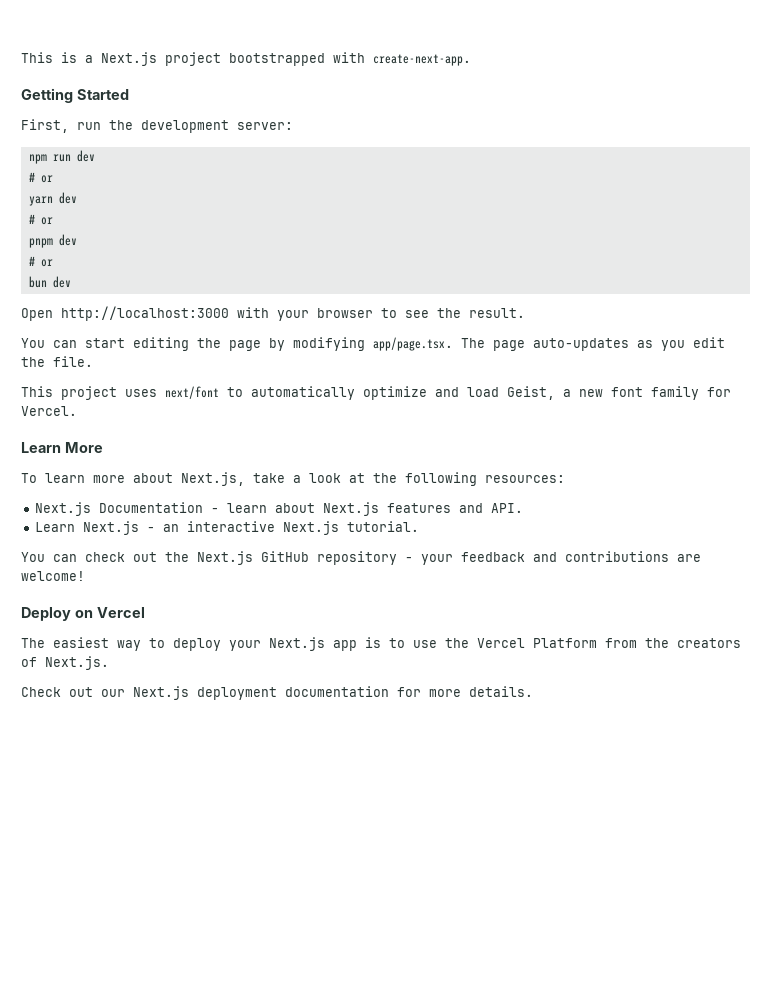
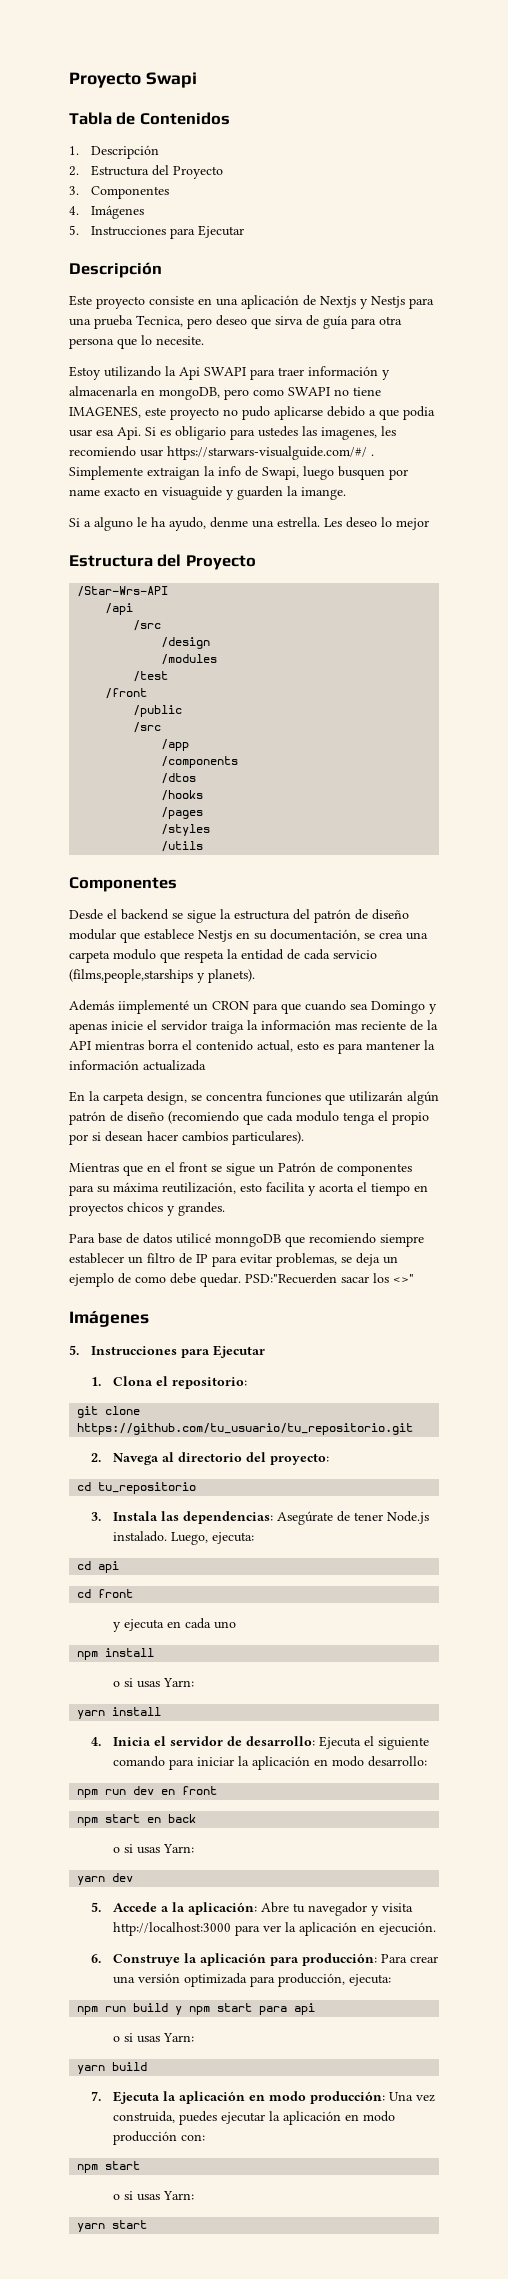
[21,52,471,66] [21,88,129,103] [21,119,293,133] [28,150,95,164] [28,172,53,183] [28,192,77,206] [28,214,53,225] [28,234,77,248] [28,256,53,267] [28,276,71,288] [21,306,525,321] [21,337,725,351] [21,356,93,367] [21,386,731,400] [21,406,77,416] [21,442,103,453] [21,472,565,486] [34,502,523,516] [34,521,419,535] [21,551,701,565] [21,571,85,581] [21,607,145,621] [21,637,741,651] [21,656,109,670] [21,686,533,700] This is a Next.js project bootstrapped with create-next-app. // Getting Started // First, run the development server: // npm run dev // # or // yarn dev // # or // pnpm dev // # or // bun dev // Open http://localhost:3000 with your browser to see the result. // You can start editing the page by modifying app/page.tsx. The page auto-updates as you edit the file. // This project uses next/font to automatically optimize and load Geist, a new font family for Vercel. // Learn More // To learn more about Next.js, take a look at the following resources: // Next.js Documentation - learn about Next.js features and API. // Learn Next.js - an interactive Next.js tutorial. // You can check out the Next.js GitHub repository - your feedback and contributions are welcome! // Deploy on Vercel // The easiest way to deploy your Next.js app is to use the Vercel Platform from the creators of Next.js. // Check out our Next.js deployment documentation for more details. -> [69,72,197,88] [69,112,230,125] [69,145,159,159] [69,165,223,179] [69,186,169,199] [69,205,144,219] [69,225,244,239] [69,262,162,278] [69,295,434,309] [69,315,402,329] [69,335,204,349] [69,366,390,380] [69,386,381,400] [69,406,435,420] [69,426,396,440] [69,446,374,460] [69,466,408,480] [69,486,346,500] [69,517,429,531] [69,554,256,570] [77,586,169,597] [105,603,134,615] [133,620,162,631] [161,637,211,649] [161,654,218,665] [133,671,169,682] [105,688,148,699] [133,705,183,717] [133,722,162,733] [161,739,190,751] [161,756,239,768] [161,773,197,784] [161,790,204,801] [161,807,204,819] [161,824,211,836] [161,841,204,852] [69,877,177,892] [69,909,409,923] [69,929,428,943] [69,949,377,963] [69,969,255,983] [69,1000,437,1014] [69,1020,438,1034] [69,1040,435,1054] [69,1060,206,1071] [69,1091,439,1105] [69,1111,429,1125] [69,1131,304,1145] [69,1162,412,1176] [69,1182,428,1196] [69,1202,225,1216] [69,1233,424,1247] [69,1253,398,1267] [69,1273,414,1287] [69,1311,149,1327] [69,1345,265,1358] [90,1376,247,1389] [77,1406,141,1418] [77,1423,414,1435] [90,1452,329,1465] [77,1482,197,1494] [90,1511,429,1525] [112,1531,254,1545] [77,1561,120,1573] [77,1589,134,1598] [112,1618,236,1632] [77,1648,155,1660] [112,1678,194,1688] [77,1707,162,1719] [90,1736,429,1750] [112,1756,427,1770] [77,1786,218,1798] [77,1814,197,1826] [112,1844,194,1854] [77,1873,134,1885] [90,1902,413,1916] [112,1922,436,1936] [90,1953,438,1966] [112,1973,391,1987] [77,2003,316,2015] [112,2033,194,2043] [77,2062,148,2074] [90,2091,435,2104] [112,2111,395,2125] [112,2131,205,2145] [77,2161,141,2173] [112,2191,194,2201] [77,2220,148,2232] Proyecto Swapi // Tabla de Contenidos // 1. Descripción // 2. Estructura del Proyecto // 3. Componentes // 4. Imágenes // 5. Instrucciones para Ejecutar // Descripción // Este proyecto consiste en una aplicación de Nextjs y Nestjs para una prueba Tecnica, pero deseo que sirva de guía para otra persona que lo necesite. // Estoy utilizando la Api SWAPI para traer información y almacenarla en mongoDB, pero como SWAPI no tiene IMAGENES, este proyecto no pudo aplicarse debido a que podia usar esa Api. Si es obligario para ustedes las imagenes, les recomiendo usar https://starwars-visualguide.com/#/ . Simplemente extraigan la info de Swapi, luego busquen por name exacto en visuaguide y guarden la imange. // Si a alguno le ha ayudo, denme una estrella. Les deseo lo mejor // Estructura del Proyecto // /Star-Wrs-API // /api // /src // /design // /modules // /test // /front // /public // /src // /app // /components // /dtos // /hooks // /pages // /styles // /utils // Componentes // Desde el backend se sigue la estructura del patrón de diseño modular que establece Nestjs en su documentación, se crea una carpeta modulo que respeta la entidad de cada servicio (films,people,starships y planets). // Además iimplementé un CRON para que cuando sea Domingo y apenas inicie el servidor traiga la información mas reciente de la API mientras borra el contenido actual, esto es para mantener la información actualizada // En la carpeta design, se concentra funciones que utilizarán algún patrón de diseño (recomiendo que cada modulo tenga el propio por si desean hacer cambios particulares). // Mientras que en el front se sigue un Patrón de componentes para su máxima reutilización, esto facilita y acorta el tiempo en proyectos chicos y grandes. // Para base de datos utilicé monngoDB que recomiendo siempre establecer un filtro de IP para evitar problemas, se deja un ejemplo de como debe quedar. PSD:"Recuerden sacar los <>" // Imágenes // 5. Instrucciones para Ejecutar // 1. Clona el repositorio: // git clone https://github.com/tu_usuario/tu_repositorio.git // 2. Navega al directorio del proyecto: // cd tu_repositorio // 3. Instala las dependencias: Asegúrate de tener Node.js instalado. Luego, ejecuta: // cd api // cd front // y ejecuta en cada uno // npm install // o si usas Yarn: // yarn install // 4. Inicia el servidor de desarrollo: Ejecuta el siguiente comando para iniciar la aplicación en modo desarrollo: // npm run dev en front // npm start en back // o si usas Yarn: // yarn dev // 5. Accede a la aplicación: Abre tu navegador y visita http://localhost:3000 para ver la aplicación en ejecución. // 6. Construye la aplicación para producción: Para crear una versión optimizada para producción, ejecuta: // npm run build y npm start para api // o si usas Yarn: // yarn build // 7. Ejecuta la aplicación en modo producción: Una vez construida, puedes ejecutar la aplicación en modo producción con: // npm start // o si usas Yarn: // yarn start

